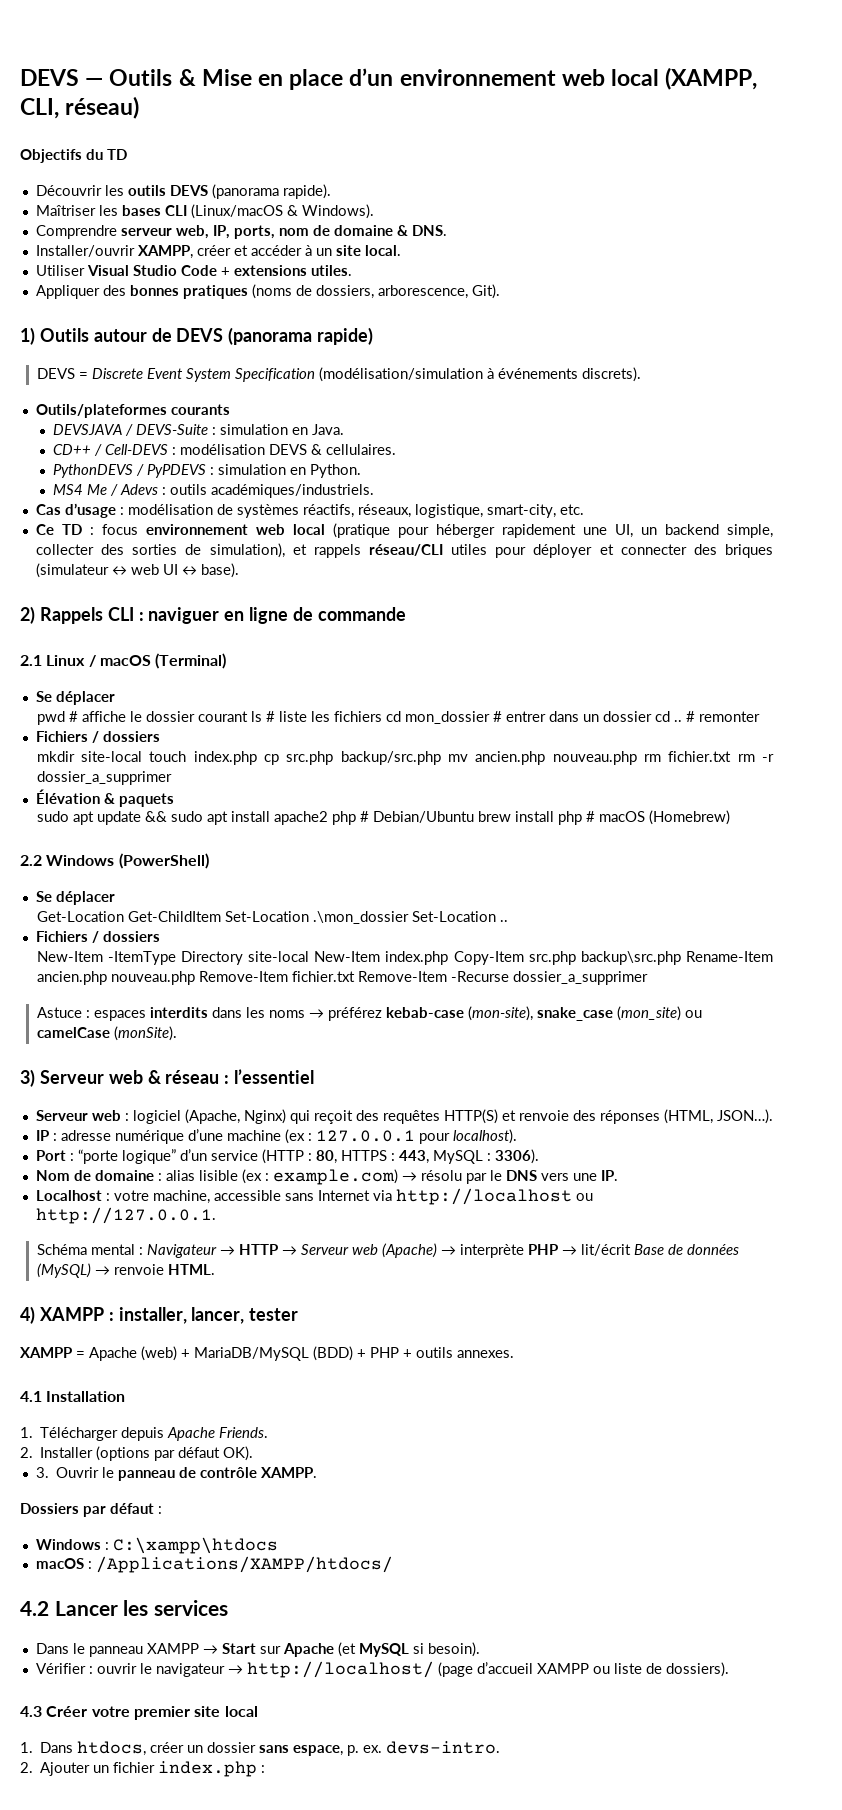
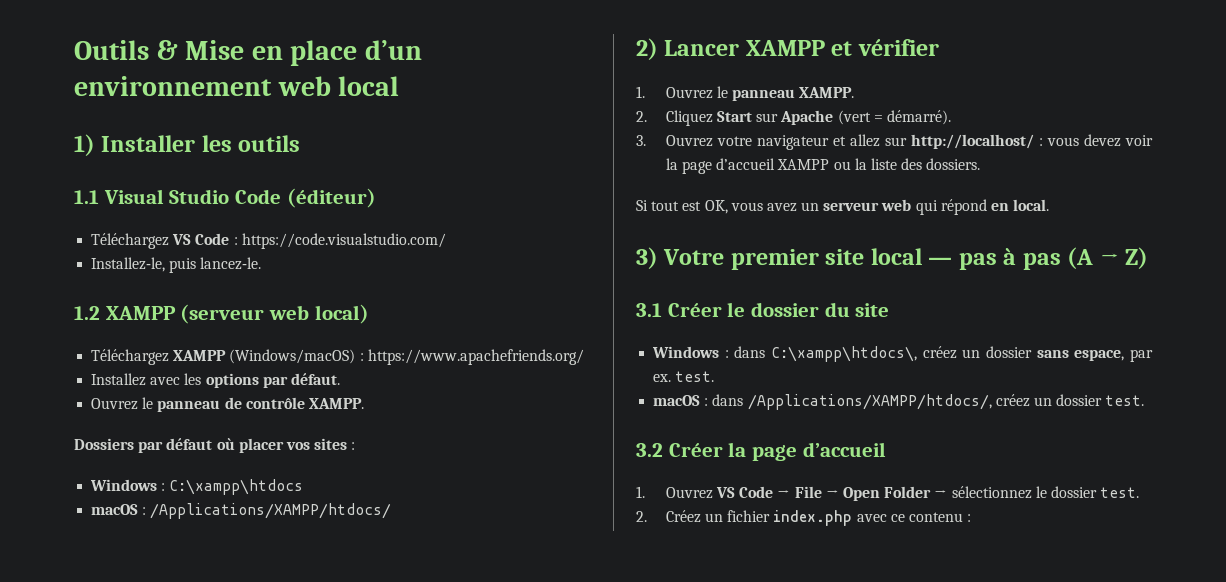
[20,69,104,86] DEVS — -> (74, 50) none
[665,67,758,90] [20,96,140,119] [20,149,127,163] [35,184,331,199] [35,204,374,219] [35,225,447,239] [35,245,401,259] [35,265,352,276] [35,284,500,299] [20,327,374,345] [36,367,641,382] [35,404,230,418] [52,424,344,436] [52,444,396,456] [52,464,361,478] [52,484,374,498] [35,503,584,518] [35,523,773,538] [35,543,773,558] [35,563,239,578] [20,606,406,624] [20,653,227,669] [35,691,115,705] [36,711,760,725] [35,731,160,743] [36,751,774,765] [36,771,172,785] [35,789,174,807] [36,810,730,825] [20,853,209,869] [35,891,115,905] [36,911,508,924] [35,931,160,943] [36,951,773,965] [36,971,648,985] [36,1006,702,1021] [36,1026,177,1041] [20,1069,315,1087] [35,1109,773,1124] [35,1129,517,1144] [35,1149,539,1164] [35,1169,618,1185] [35,1188,593,1205] [35,1207,216,1224] [36,1243,739,1258] [36,1263,215,1278] [20,1306,299,1324] [20,1346,514,1361] [20,1391,126,1402] [20,1427,269,1441] [20,1446,254,1461] [35,1467,100,1478] (XAMPP, CLI, réseau) // Objectifs du TD // Découvrir les outils DEVS (panorama rapide). // Maîtriser les bases CLI (Linux/macOS & Windows). // Comprendre serveur web, IP, ports, nom de domaine & DNS. // Installer/ouvrir XAMPP, créer et accéder à un site local. // Utiliser Visual Studio Code + extensions utiles. // Appliquer des bonnes pratiques (noms de dossiers, arborescence, Git). // 1) Outils autour de DEVS (panorama rapide) // DEVS = Discrete Event System Specification (modélisation/simulation à événements discrets). // Outils/plateformes courants // DEVSJAVA / DEVS-Suite : simulation en Java. // CD++ / Cell-DEVS : modélisation DEVS & cellulaires. // PythonDEVS / PyPDEVS : simulation en Python. // MS4 Me / Adevs : outils académiques/industriels. // Cas d’usage : modélisation de systèmes réactifs, réseaux, logistique, smart-city, etc. // Ce TD : focus environnement web local (pratique pour héberger rapidement une UI, un backend simple, collecter des sorties de simulation), et rappels réseau/CLI utiles pour déployer et connecter des briques (simulateur ↔ web UI ↔ base). // 2) Rappels CLI : naviguer en ligne de commande // 2.1 Linux / macOS (Terminal) // Se déplacer // pwd # affiche le dossier courant ls # liste les fichiers cd mon_dossier # entrer dans un dossier cd .. # remonter // Fichiers / dossiers // mkdir site-local touch index.php cp src.php backup/src.php mv ancien.php nouveau.php rm fichier.txt rm -r dossier_a_supprimer // Élévation & paquets // sudo apt update && sudo apt install apache2 php # Debian/Ubuntu brew install php # macOS (Homebrew) // 2.2 Windows (PowerShell) // Se déplacer // Get-Location Get-ChildItem Set-Location .\mon_dossier Set-Location .. // Fichiers / dossiers // New-Item -ItemType Directory site-local New-Item index.php Copy-Item src.php backup\src.php Rename-Item ancien.php nouveau.php Remove-Item fichier.txt Remove-Item -Recurse dossier_a_supprimer // Astuce : espaces interdits dans les noms → préférez kebab-case (mon-site), snake_case (mon_site) ou camelCase (monSite). // 3) Serveur web & réseau : l’essentiel // Serveur web : logiciel (Apache, Nginx) qui reçoit des requêtes HTTP(S) et renvoie des réponses (HTML, JSON…). // IP : adresse numérique d’une machine (ex : 127.0.0.1 pour localhost). // Port : “porte logique” d’un service (HTTP : 80, HTTPS : 443, MySQL : 3306). // Nom de domaine : alias lisible (ex : example.com) → résolu par le DNS vers une IP. // Localhost : votre machine, accessible sans Internet via http://localhost ou http://127.0.0.1. // Schéma mental : Navigateur → HTTP → Serveur web (Apache) → interprète PHP → lit/écrit Base de données (MySQL) → renvoie HTML. // 4) XAMPP : installer, lancer, tester // XAMPP = Apache (web) + MariaDB/MySQL (BDD) + PHP + outils annexes. // 4.1 Installation // 1. Télécharger depuis Apache Friends. // 2. Installer (options par défaut OK). // 3. Ouvrir -> [74,134,301,156] [74,188,376,208] [91,233,446,249] [91,257,262,273] [74,304,369,324] [91,349,584,365] [91,373,340,388] [91,398,139,410] // 1) Installer les outils // 1.1 Visual Studio Code (éditeur) // Téléchargez VS Code : https://code.visualstudio.com/ // Installez‑le, puis lancez‑le. // 1.2 XAMPP (serveur web local) // Téléchargez XAMPP (Windows/macOS) : https://www.apachefriends.org/ // Installez avec les options par défaut. // Ouvrez
(154, 1508) none -> [216,438,348,453] où placer vos sites
[20,1600,228,1616] [35,1642,480,1657] [35,1661,729,1678] [20,1706,258,1720] [20,1741,501,1756] [20,1761,258,1777] 4.2 Lancer les services // Dans le panneau XAMPP → Start sur Apache (et MySQL si besoin). // Vérifier : ouvrir le navigateur → http://localhost/ (page d’accueil XAMPP ou liste de dossiers). // 4.3 Créer votre premier site local // 1. Dans htdocs, créer un dossier sans espace, p. ex. devs-intro. // 2. Ajouter un fichier index.php -> [636,38,939,60] [636,86,855,101] [636,110,952,126] [636,134,1153,150] [665,158,981,174] [636,199,1050,215] [636,247,1149,270] [636,302,890,317] [652,346,1153,362] [653,371,715,382] [653,394,1145,410] [636,442,886,461] [636,486,1140,501] [636,510,964,526] 2) Lancer XAMPP et vérifier // 1. Ouvrez le panneau XAMPP. // 2. Cliquez Start sur Apache (vert = démarré). // 3. Ouvrez votre navigateur et allez sur http://localhost/ : vous devez voir la page d’accueil XAMPP ou la liste des dossiers. // Si tout est OK, vous avez un serveur web qui répond en local. // 3) Votre premier site local — pas à pas (A → Z) // 3.1 Créer le dossier du site // Windows : dans C:\xampp\htdocs\, créez un dossier sans espace, par ex. test. // macOS : dans /Applications/XAMPP/htdocs/, créez un dossier test. // 3.2 Créer la page d’accueil // 1. Ouvrez VS Code → File → Open Folder → sélectionnez le dossier test. // 2. Créez un fichier index.php avec ce contenu

